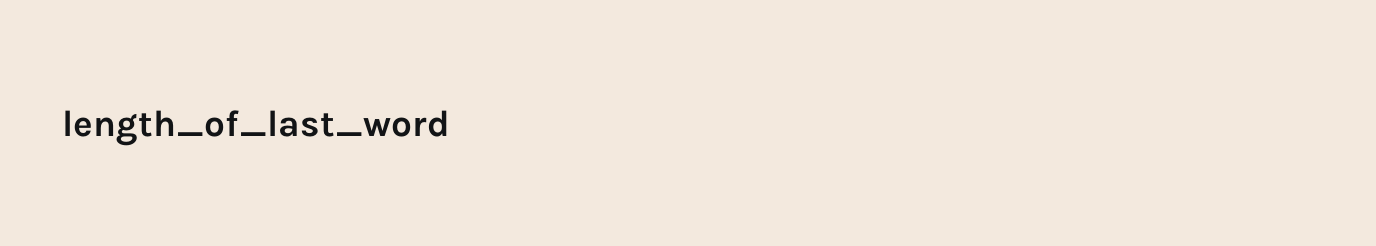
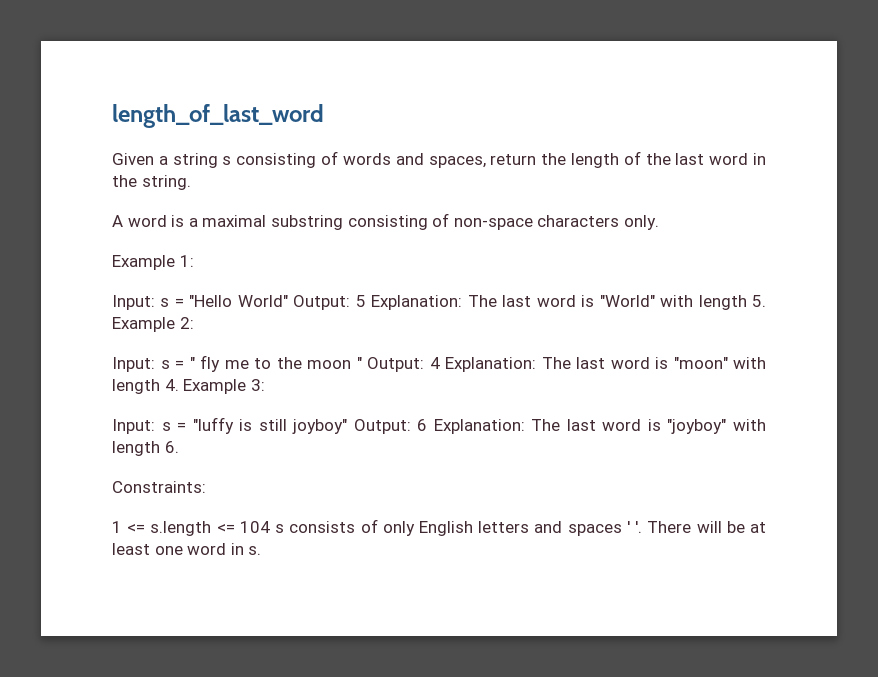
(450, 128) none -> [112,151,766,168] [112,175,191,190] [112,213,659,230] [112,255,194,270] [112,295,766,310] [112,317,194,332] [112,355,766,372] [112,379,265,394] [112,417,766,434] [112,441,179,456] [112,481,206,493] [112,519,766,536] [112,543,262,555] // Given a string s consisting of words and spaces, return the length of the last word in the string. // A word is a maximal substring consisting of non-space characters only. // Example 1: // Input: s = "Hello World" Output: 5 Explanation: The last word is "World" with length 5. Example 2: // Input: s = " fly me to the moon " Output: 4 Explanation: The last word is "moon" with length 4. Example 3: // Input: s = "luffy is still joyboy" Output: 6 Explanation: The last word is "joyboy" with length 6. // Constraints: // 1 <= s.length <= 104 s consists of only English letters and spaces ' '. There will be at least one word in s.

